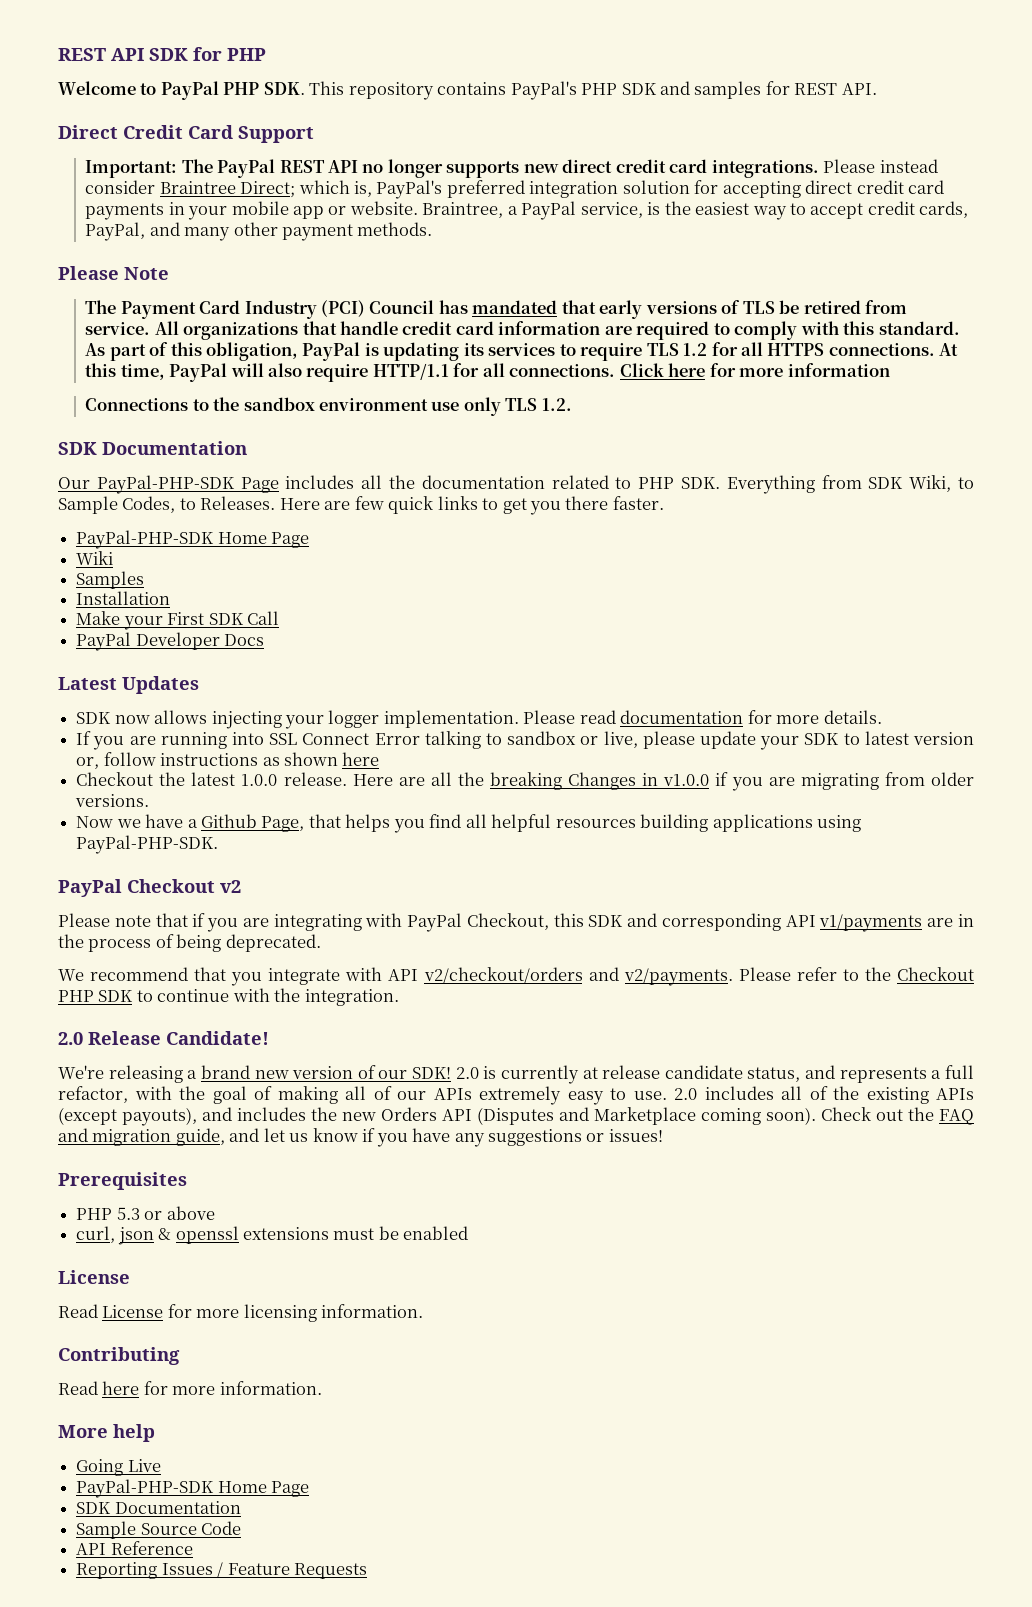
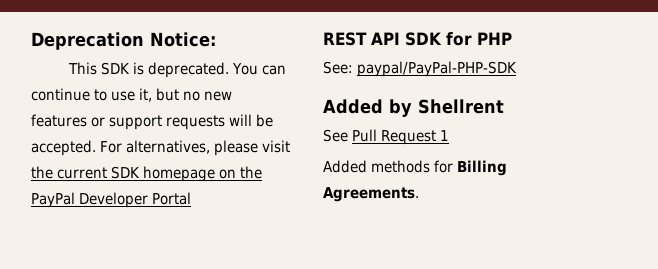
(58, 54) none -> [31,32,216,50] [67,62,287,78] [31,88,233,102] [31,114,274,130] [31,140,291,156] [31,166,263,182] [31,192,192,208] Deprecation Notice: // This SDK is deprecated. You can continue to use it, but no new features or support requests will be accepted. For alternatives, please visit the current SDK homepage on the PayPal Developer Portal //
[58,81,877,100] [58,125,314,143] [85,159,938,178] [85,180,945,199] [85,201,969,220] [85,222,433,241] [58,266,169,280] [85,300,908,319] [85,321,960,340] [85,342,959,361] [85,363,890,382] [85,397,572,416] [58,441,247,455] [58,475,974,494] [58,496,664,515] [76,530,310,549] [76,551,114,565] [76,571,145,589] [76,591,171,605] [76,611,279,630] [76,632,265,651] [58,676,199,694] [76,710,882,729] [76,731,975,750] [76,752,380,769] [76,772,974,791] [75,794,150,807] [76,814,861,833] [76,835,219,854] [58,879,241,897] [58,913,974,932] [58,934,321,952] [58,967,974,986] [58,988,399,1006] [58,1031,269,1045] [58,1065,975,1084] [58,1086,974,1105] [58,1107,974,1126] [58,1128,663,1147] [58,1172,187,1190] [76,1206,215,1220] [76,1226,469,1245] [58,1270,130,1284] [58,1304,424,1322] [58,1347,180,1365] [58,1381,322,1395] [58,1424,155,1442] [76,1459,161,1476] [76,1479,310,1498] [76,1501,241,1514] [76,1521,242,1539] [76,1541,193,1555] [76,1562,367,1579] Welcome to PayPal PHP SDK. This repository contains PayPal's PHP SDK and samples for REST API. // Direct Credit Card Support // Important: The PayPal REST API no longer supports new direct credit card integrations. Please instead consider Braintree Direct; which is, PayPal's preferred integration solution for accepting direct credit card payments in your mobile app or website. Braintree, a PayPal service, is the easiest way to accept credit cards, PayPal, and many other payment methods. // Please Note // The Payment Card Industry (PCI) Council has mandated that early versions of TLS be retired from service. All organizations that handle credit card information are required to comply with this standard. As part of this obligation, PayPal is updating its services to require TLS 1.2 for all HTTPS connections. At this time, PayPal will also require HTTP/1.1 for all connections. Click here for more information // Connections to the sandbox environment use only TLS 1.2. // SDK Documentation // Our PayPal-PHP-SDK Page includes all the documentation related to PHP SDK. Everything from SDK Wiki, to Sample Codes, to Releases. Here are few quick links to get you there faster. // PayPal-PHP-SDK Home Page // Wiki // Samples // Installation // Make your First SDK Call // PayPal Developer Docs // Latest Updates // SDK now allows injecting your logger implementation. Please read documentation for more details. // If you are running into SSL Connect Error talking to sandbox or live, please update your SDK to latest version or, follow instructions as shown here // Checkout the latest 1.0.0 release. Here are all the breaking Changes in v1.0.0 if you are migrating from older versions. // Now we have a Github Page, that helps you find all helpful resources building applications using PayPal-PHP-SDK. // PayPal Checkout v2 // Please note that if you are integrating with PayPal Checkout, this SDK and corresponding API v1/payments are in the process of being deprecated. // We recommend that you integrate with API v2/checkout/orders and v2/payments. Please refer to the Checkout PHP SDK to continue with the integration. // 2.0 Release Candidate! // We're releasing a brand new version of our SDK! 2.0 is currently at release candidate status, and represents a full refactor, with the goal of making all of our APIs extremely easy to use. 2.0 includes all of the existing APIs (except payouts), and includes the new Orders API (Disputes and Marketplace coming soon). Check out the FAQ and migration guide, and let us know if you have any suggestions or issues! // Prerequisites // PHP 5.3 or above // curl, json & openssl extensions must be enabled // License // Read License for more licensing information. // Contributing // Read here for more information. // More help // Going Live // PayPal-PHP-SDK Home Page // SDK Documentation // Sample Source Code // API Reference // Reporting Issues / Feature Requests -> [323,61,518,77] [323,99,504,117] [323,129,450,145] [323,160,508,176] [323,187,419,202] See: paypal/PayPal-PHP-SDK // Added by Shellrent // See Pull Request 1 // Added methods for Billing Agreements.

